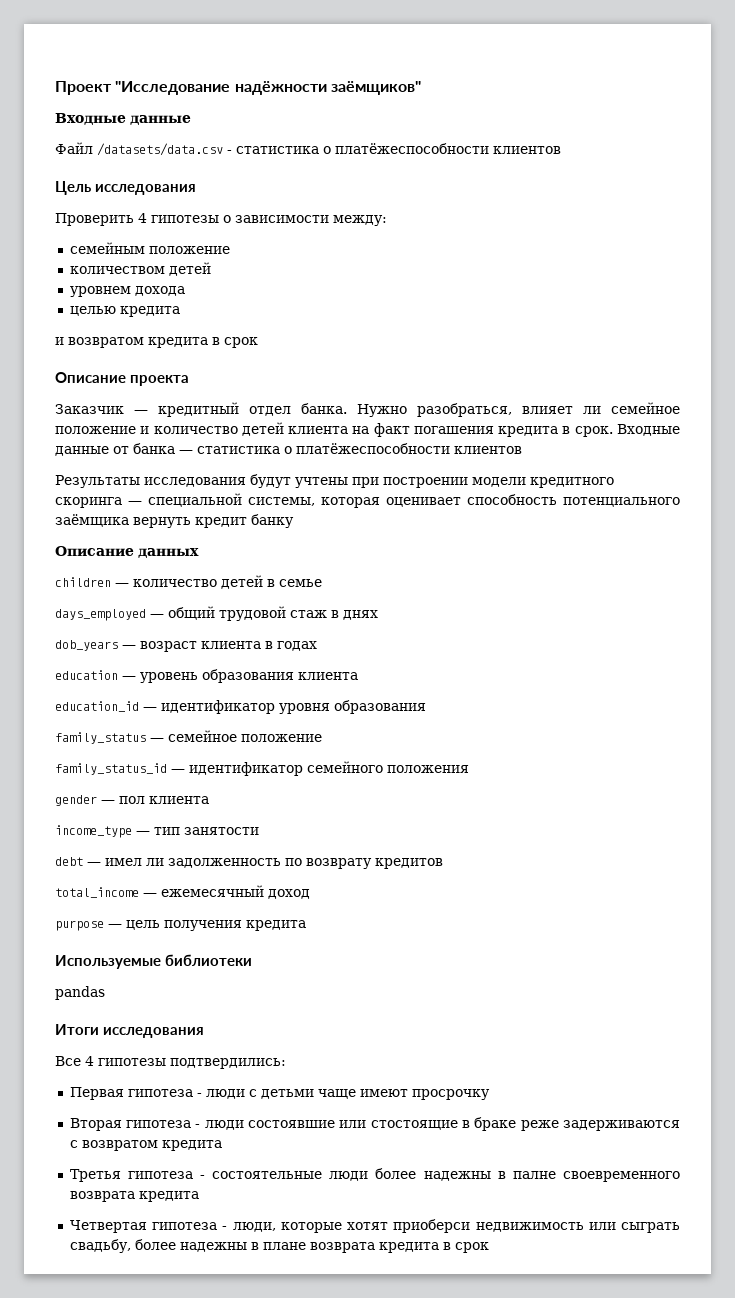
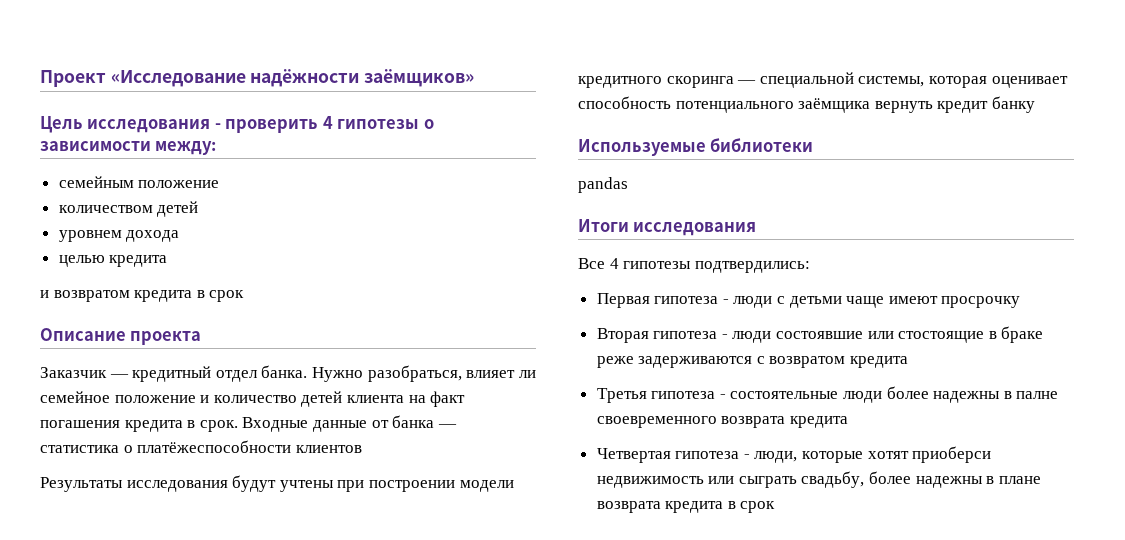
[115,81,421,95] [55,113,191,125] [55,142,561,156] "Исследование надёжности заёмщиков" // Входные данные // Файл /datasets/data.csv - статистика о платёжеспособности клиентов -> [110,69,475,87] «Исследование надёжности заёмщиков»
[55,213,134,226] // Проверить -> [214,119,319,133] - проверить
[55,546,199,558] [55,575,322,589] [55,606,378,621] [55,640,317,652] [55,669,358,683] [55,700,426,714] [55,730,322,744] [55,761,469,776] [55,795,209,806] [55,825,259,838] [55,857,443,869] [55,885,310,899] [55,920,306,931] // Описание данных // children — количество детей в семье // days_employed — общий трудовой стаж в днях // dob_years — возраст клиента в годах // education — уровень образования клиента // education_id — идентификатор уровня образования // family_status — семейное положение // family_status_id — идентификатор семейного положения // gender — пол клиента // income_type — тип занятости // debt — имел ли задолженность по возврату кредитов // total_income — ежемесячный доход // purpose — цель получения кредита -> (1035, 104) none

